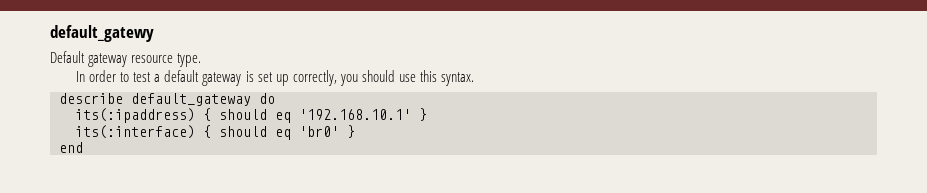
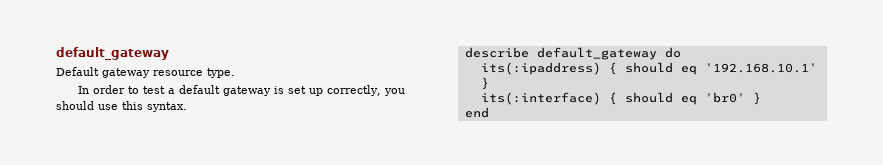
[50,25,154,42] default_gatewy -> [56,47,169,60] default_gateway

